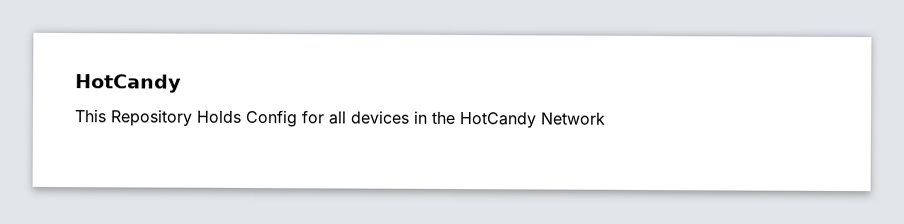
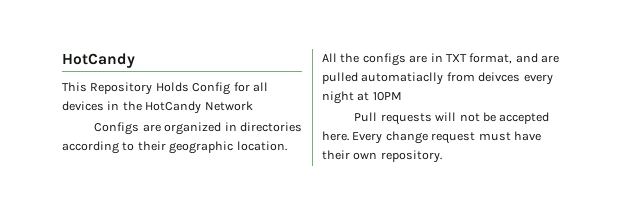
(605, 118) none -> [94,122,302,135] [62,141,287,154] [322,53,559,66] [322,72,553,85] [322,91,402,104] [354,112,550,125] [322,131,541,144] [322,150,442,163] // Configs are organized in directories according to their geographic location. All the configs are in TXT format, and are pulled automatiaclly from deivces every night at 10PM // Pull requests will not be accepted here. Every change request must have their own repository.

